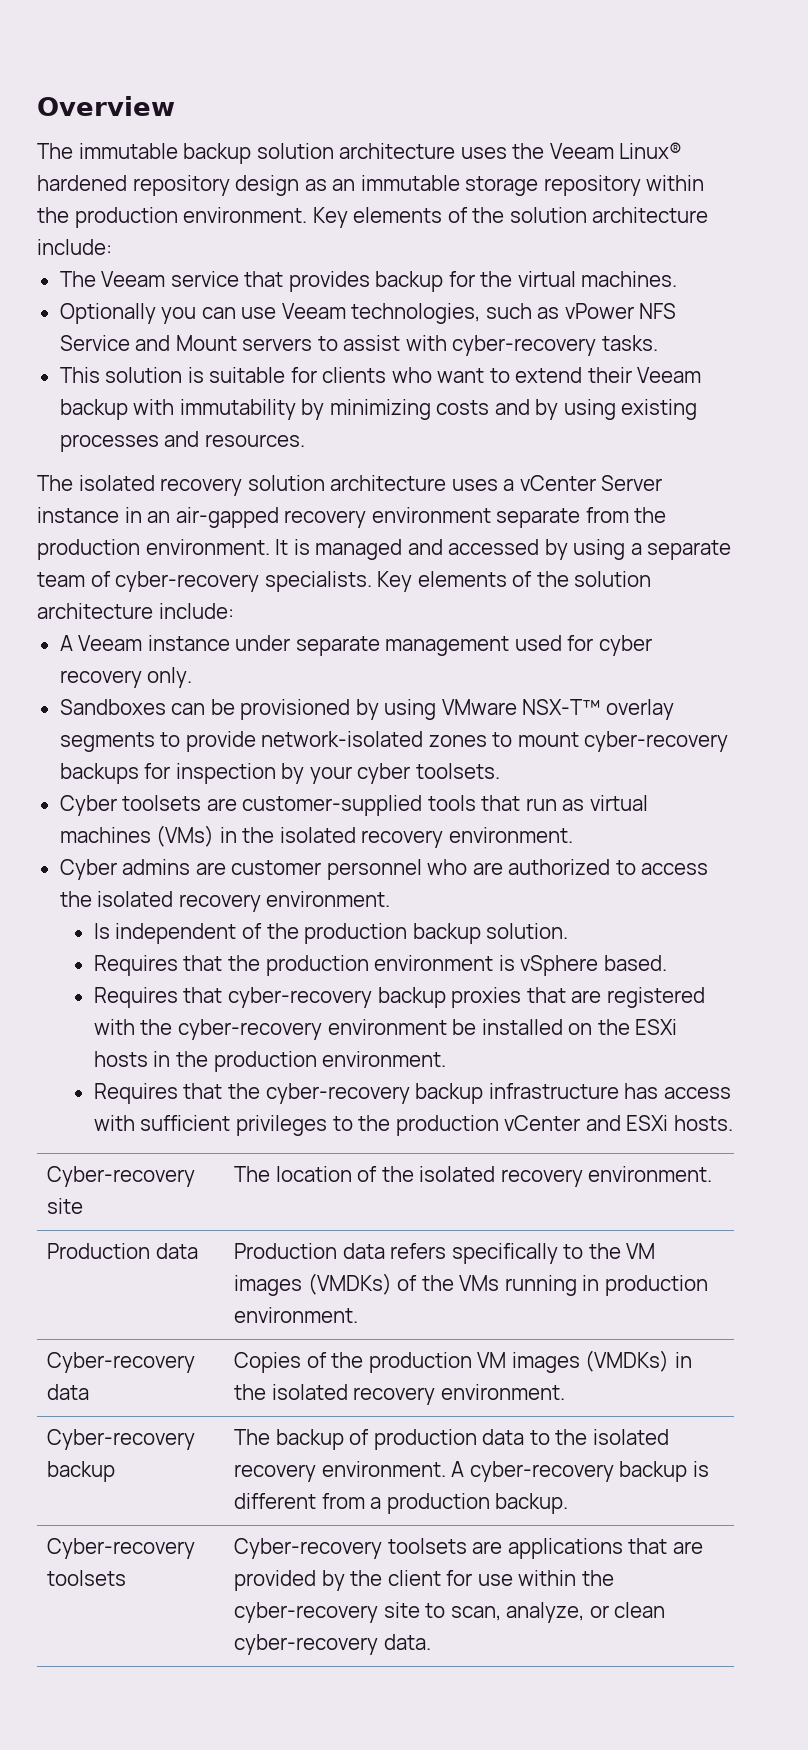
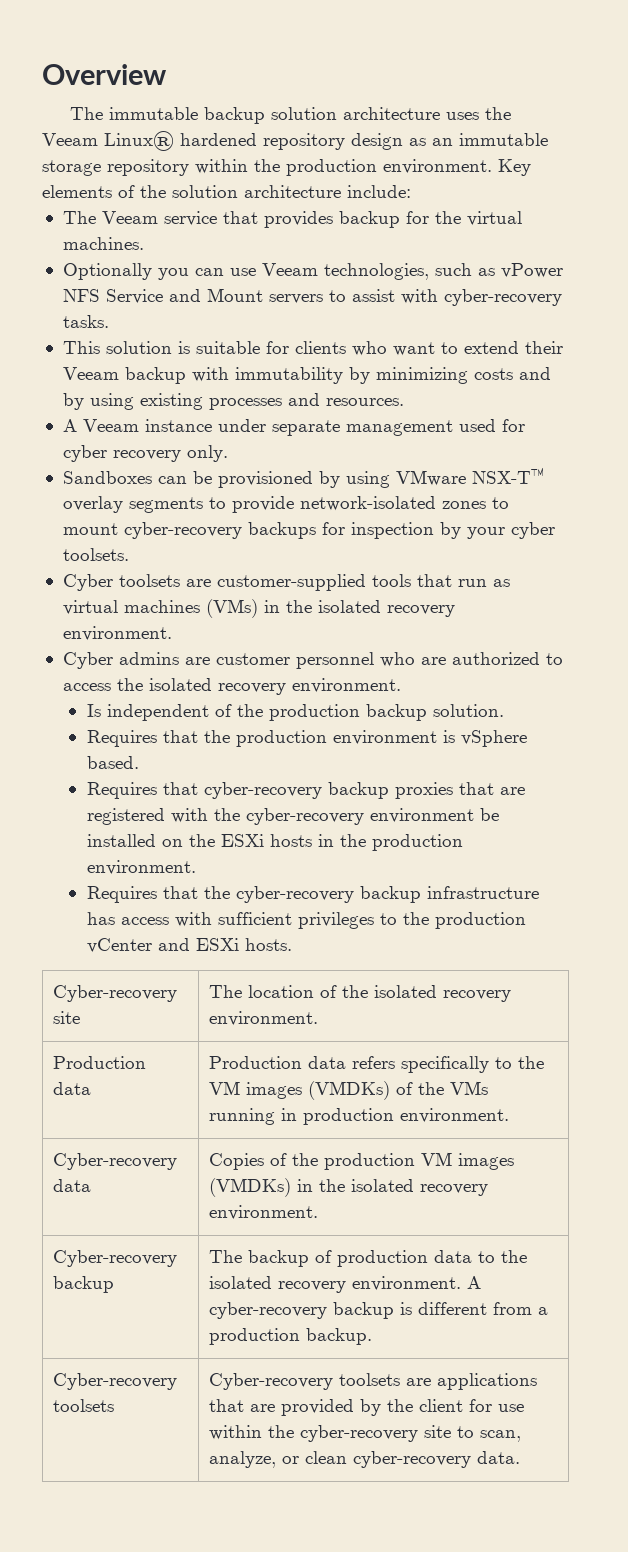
[37,475,663,496] [37,507,667,528] [37,539,732,560] [37,571,652,592] [37,603,234,619] // The isolated recovery solution architecture uses a vCenter Server instance in an air-gapped recovery environment separate from the production environment. It is managed and accessed by using a separate team of cyber-recovery specialists. Key elements of the solution architecture include: -> (404, 402) none

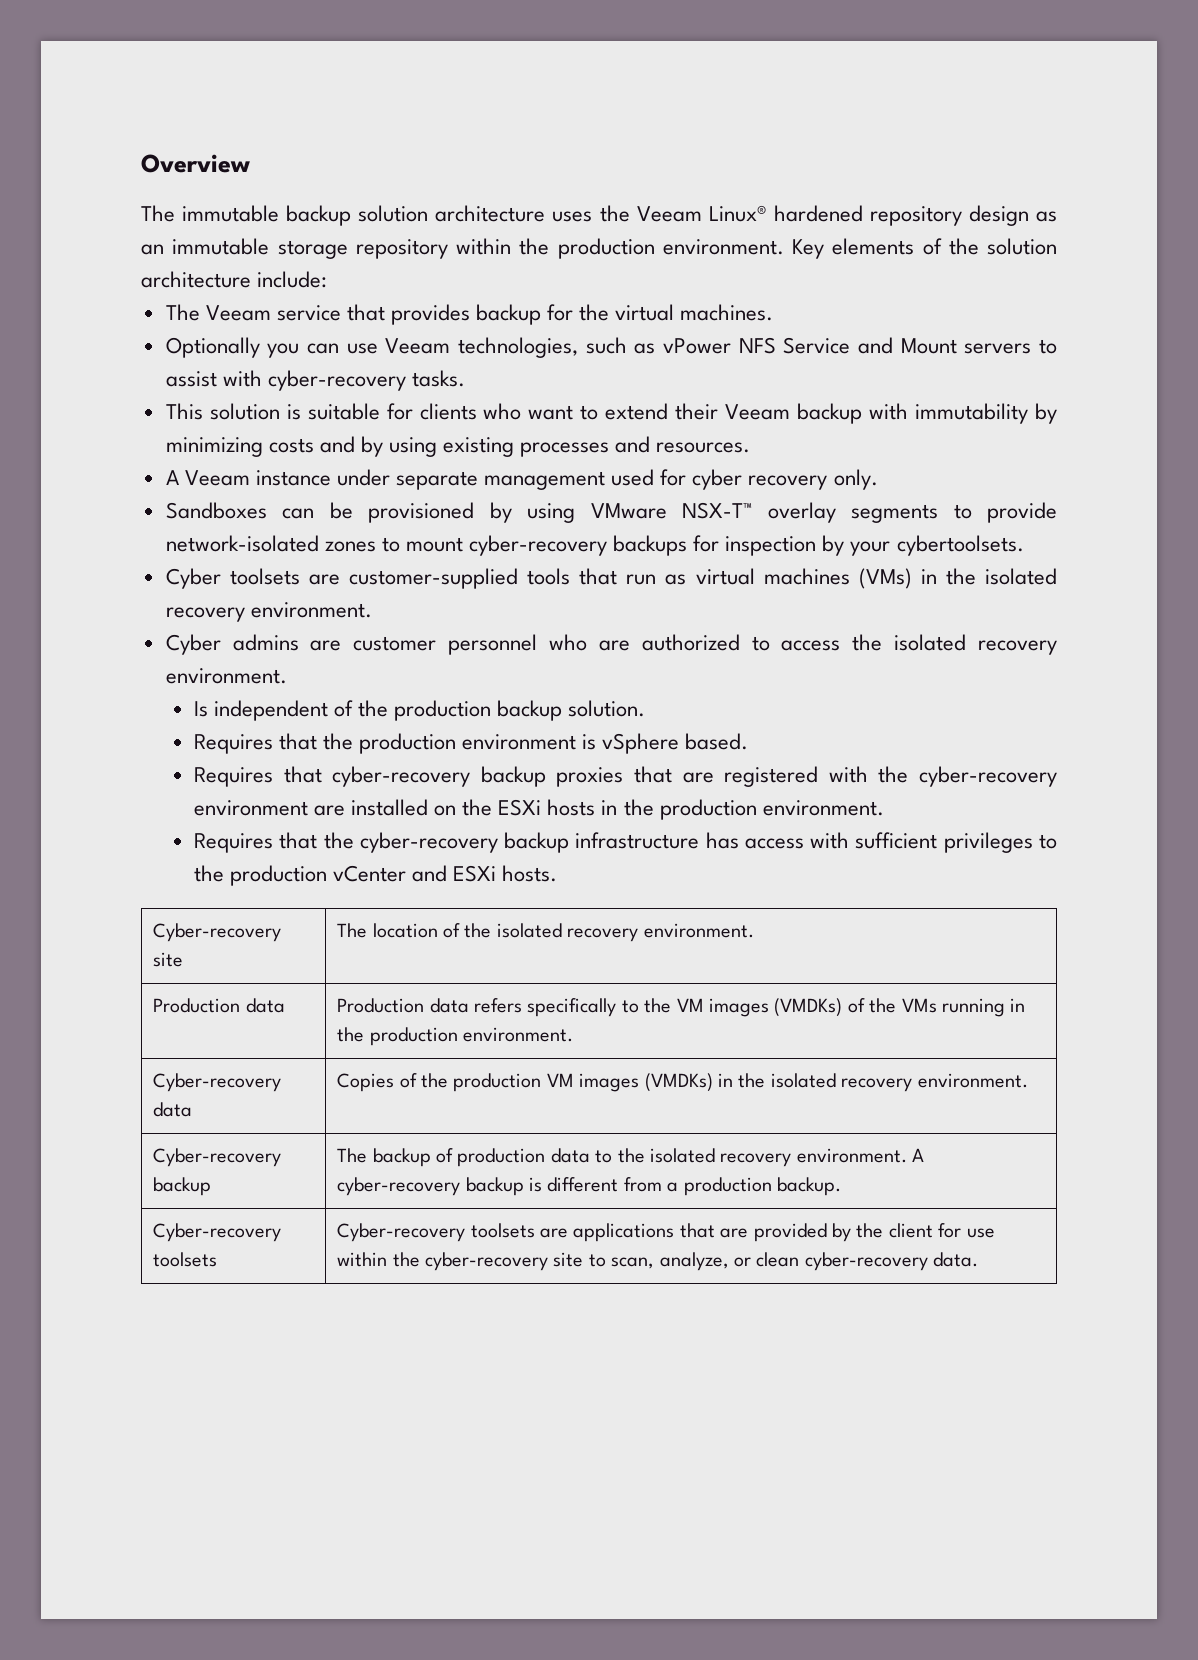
[510,522,555,539] [62,548,129,561] cyber toolsets. -> [896,535,1024,556] cybertoolsets.
[479,808,499,821] be -> [314,805,346,816] are
(298, 1114) none -> [337,1027,365,1042] the

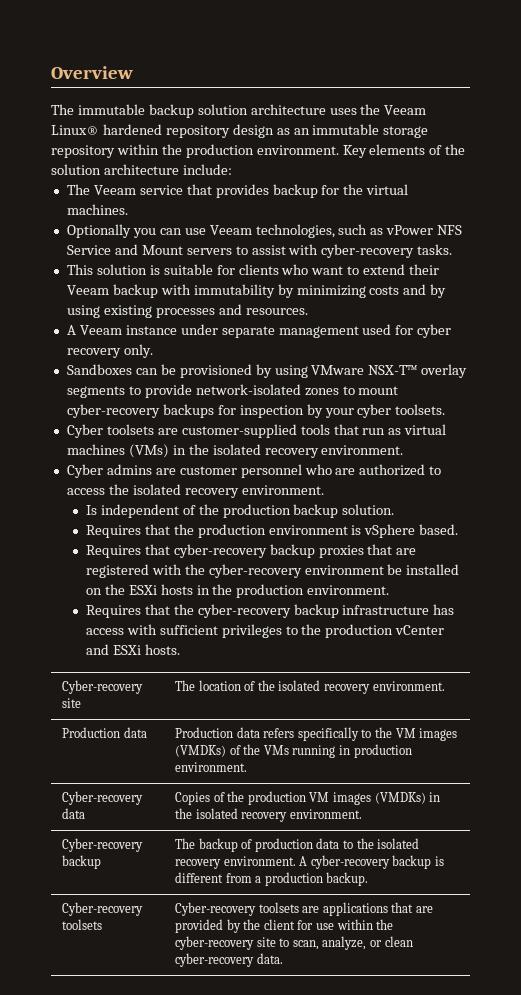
[896,535,1024,556] cybertoolsets. -> [357,404,446,418] cyber toolsets.
[314,805,346,816] are -> [387,564,403,575] be
[337,1027,365,1042] the -> (350, 750) none

